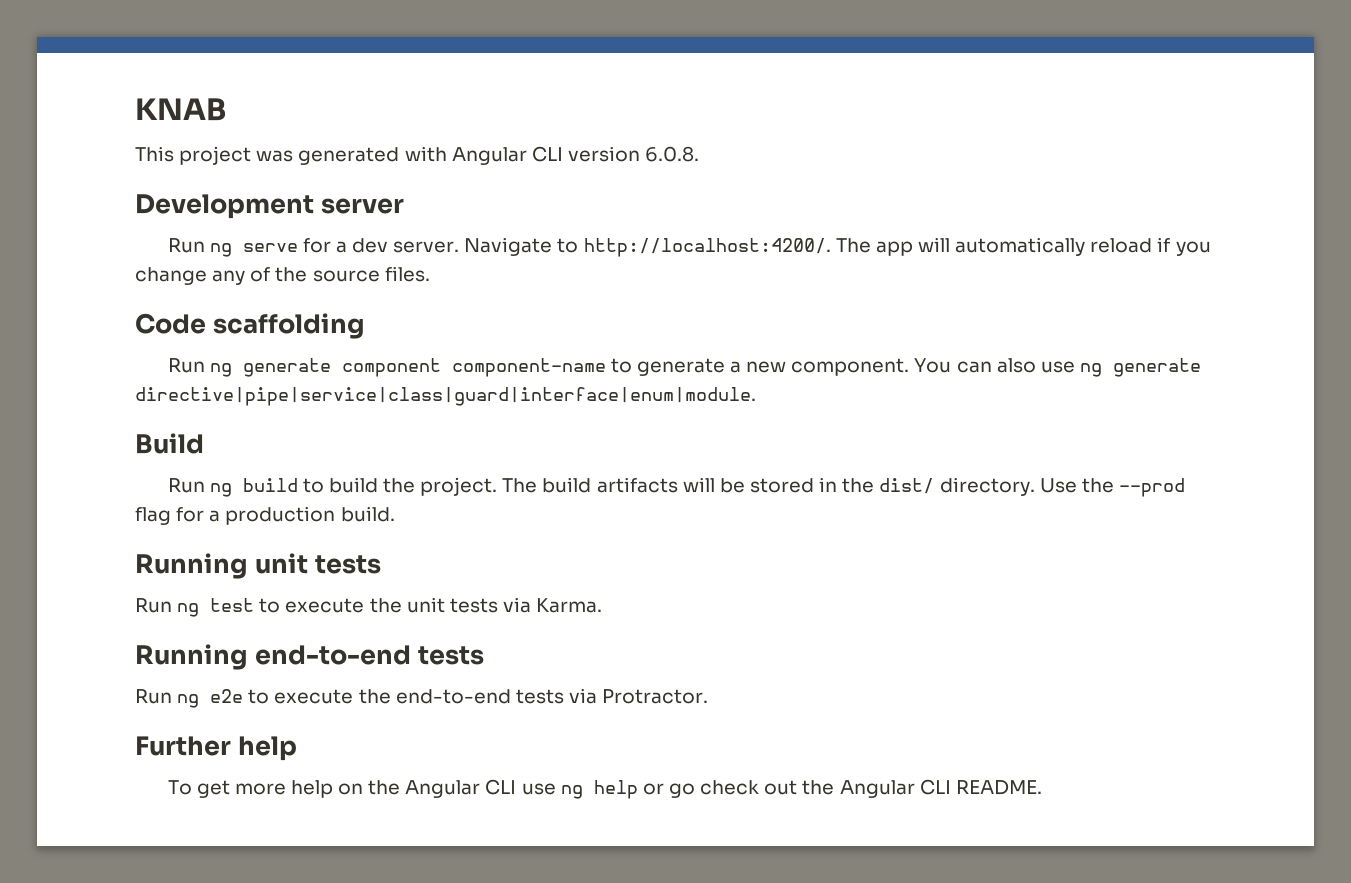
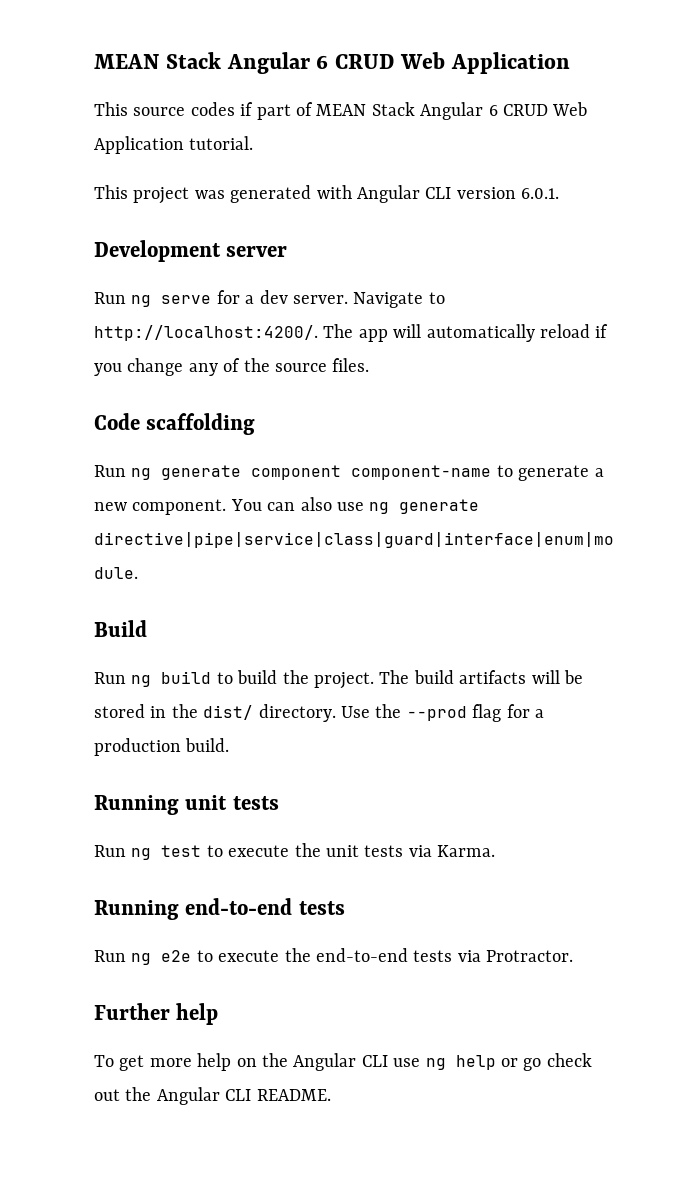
[135,98,226,121] KNAB -> [94,52,570,74] [94,102,588,120] [94,136,254,154] MEAN Stack Angular 6 CRUD Web Application // This source codes if part of MEAN Stack Angular 6 CRUD Web Application tutorial.
[645,146,700,162] 6.0.8. -> [521,188,560,199] 6.0.1.

